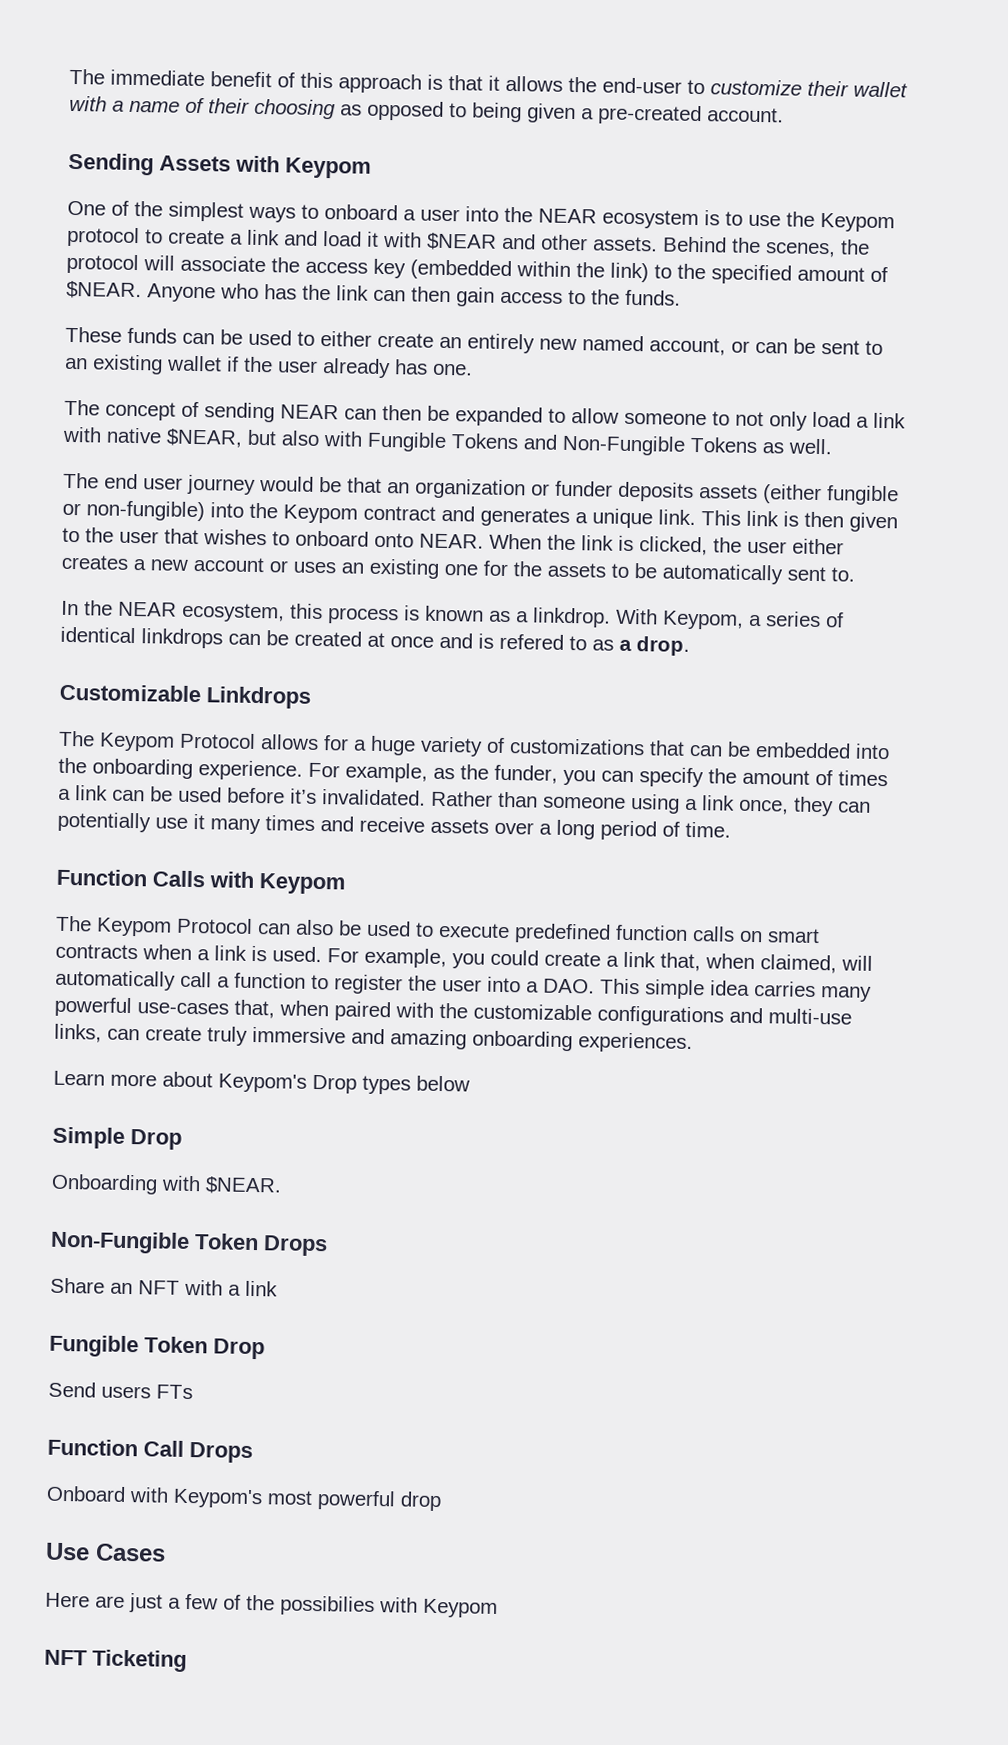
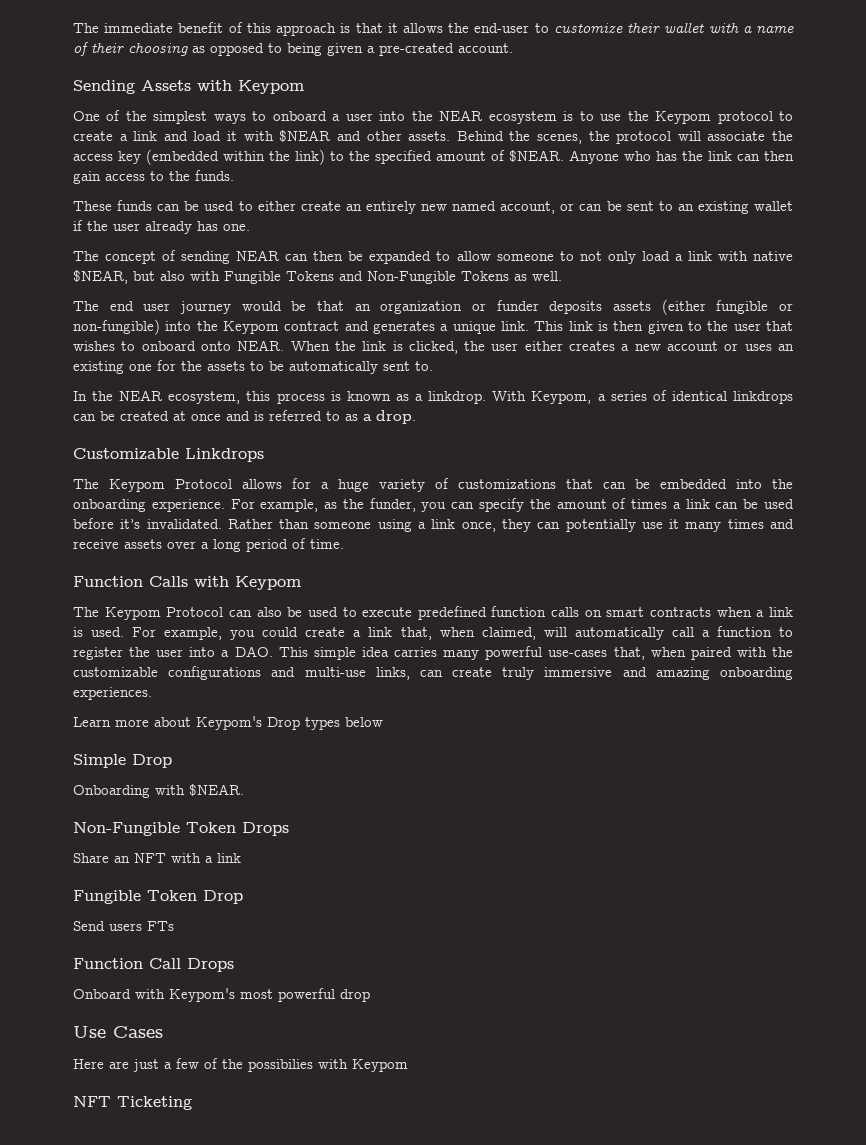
[499,633,564,650] refered -> [269,410,322,421] referred

